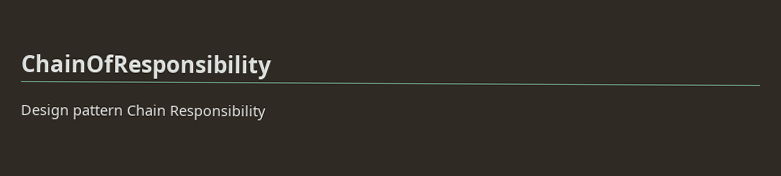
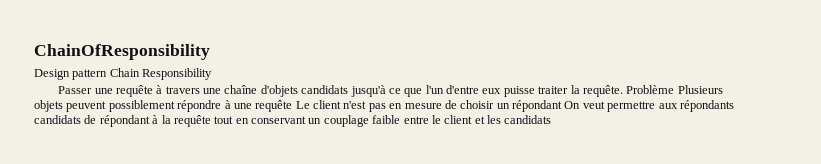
(266, 112) none -> [58,85,723,97] [34,100,734,112] [34,115,552,127] // Passer une requête à travers une chaîne d'objets candidats jusqu'à ce que l'un d'entre eux puisse traiter la requête. Problème Plusieurs objets peuvent possiblement répondre à une requête Le client n'est pas en mesure de choisir un répondant On veut permettre aux répondants candidats de répondant à la requête tout en conservant un couplage faible entre le client et les candidats

